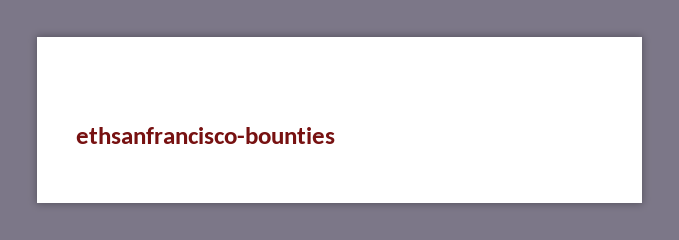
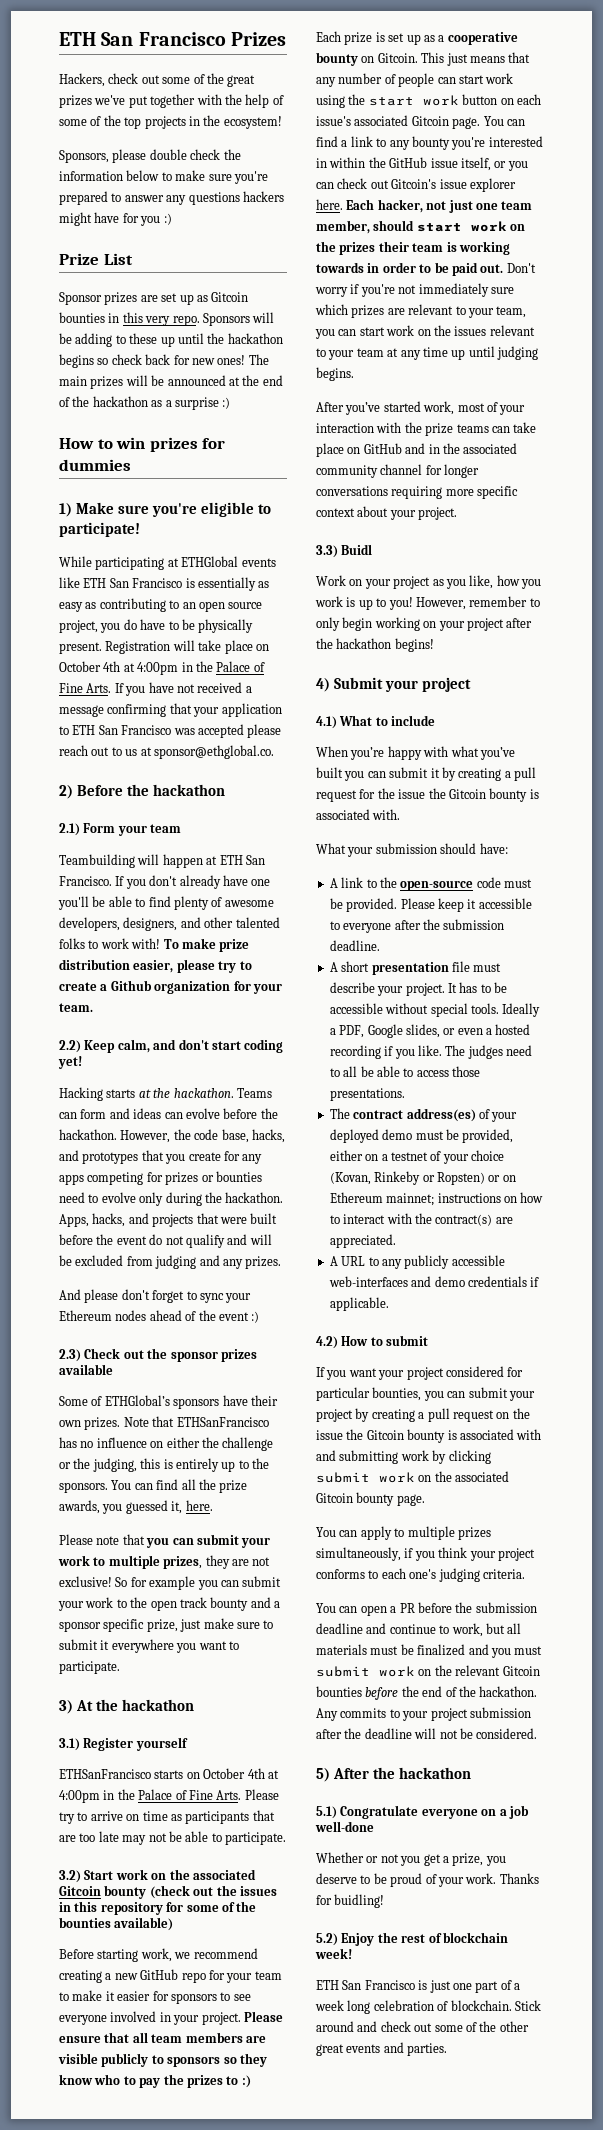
[76,127,335,144] ethsanfrancisco-bounties -> [59,32,286,46] [59,73,256,87] [59,94,284,108] [59,115,282,129] [59,149,241,163] [59,170,268,184] [59,191,284,205] [59,212,172,226] [59,253,133,265] [59,292,249,305] [59,312,275,326] [59,333,283,347] [59,354,269,368] [59,375,283,389] [59,396,231,410] [59,437,226,452] [59,459,131,471] [59,502,271,517] [59,522,140,537] [59,556,276,570] [59,577,270,591] [59,598,263,612] [59,619,254,633] [59,640,269,654] [59,661,265,675] [59,682,252,696] [59,703,282,717] [59,724,282,738] [59,745,274,759] [59,784,225,799] [59,823,182,836] [59,854,265,868] [59,875,271,889] [58,896,274,910] [59,917,280,931] [59,938,250,952] [59,959,252,973] [59,980,282,994] [59,1003,93,1012] [59,1039,284,1053] [58,1056,82,1069] [59,1087,272,1101] [59,1108,278,1119] [59,1129,285,1143] [59,1150,263,1164] [59,1171,262,1185] [59,1192,284,1206] [59,1213,278,1227] [59,1234,272,1248] [59,1255,282,1269] [59,1289,252,1303] [59,1310,260,1323] [59,1348,257,1362] [59,1364,113,1375] [59,1395,278,1409] [59,1416,269,1430] [59,1437,274,1451] [59,1458,269,1472] [59,1479,248,1493] [59,1500,213,1514] [59,1534,271,1548] [58,1555,271,1569] [59,1576,282,1590] [58,1597,280,1611] [59,1618,274,1632] [59,1639,239,1653] [59,1661,120,1674] [59,1699,194,1714] [59,1737,188,1751] [59,1768,279,1779] [59,1789,279,1803] [59,1810,275,1824] [59,1831,286,1845] [59,1869,256,1883] [59,1885,277,1899] [59,1901,257,1915] [59,1917,174,1931] [59,1948,258,1962] [59,1969,282,1983] [59,1990,251,2004] [59,2011,283,2025] [59,2032,266,2043] [58,2053,267,2067] [59,2074,251,2088] [316,31,518,45] [316,52,531,66] [316,73,514,87] [316,94,541,108] [316,115,525,129] [316,136,543,150] [316,157,528,171] [316,178,516,192] [316,199,533,213] [316,220,526,234] [316,241,510,255] [316,262,536,276] [315,283,514,297] [315,304,527,318] [315,325,535,339] [316,346,538,360] [316,367,354,381] [316,401,526,415] [316,422,537,436] [316,443,518,457] [316,464,480,478] [316,486,519,499] [316,506,458,520] [316,544,373,558] [316,575,541,589] [315,596,540,610] [316,617,533,631] [316,638,434,652] [316,677,471,692] [316,715,436,729] [316,746,515,760] [316,767,536,781] [316,788,539,802] [316,809,401,820] [316,843,508,857] [329,877,532,891] [329,898,532,912] [329,919,505,933] [329,940,380,951] [329,961,502,975] [329,982,507,996] [329,1003,541,1017] [329,1024,531,1038] [329,1045,532,1059] [329,1066,480,1077] [329,1088,405,1101] [329,1108,518,1122] [329,1129,514,1143] [329,1150,504,1164] [329,1171,516,1185] [329,1192,544,1206] [329,1213,513,1226] [329,1234,396,1248] [329,1255,505,1269] [328,1276,540,1287] [329,1297,389,1311] [316,1335,429,1349] [316,1366,524,1380] [316,1387,535,1401] [316,1408,530,1422] [316,1429,542,1443] [316,1450,491,1464] [316,1471,510,1483] [316,1492,425,1506] [316,1526,491,1540] [316,1547,535,1561] [316,1568,525,1582] [316,1602,537,1616] [316,1623,522,1637] [316,1644,543,1658] [316,1665,540,1677] [316,1686,538,1700] [316,1707,531,1721] [316,1728,538,1739] [316,1767,471,1782] [316,1805,529,1819] [315,1821,374,1832] [316,1852,506,1866] [316,1873,539,1887] [316,1894,385,1908] [316,1932,508,1946] [315,1948,352,1959] [316,1980,520,1993] [315,2000,541,2014] [316,2021,529,2032] [316,2042,448,2056] ETH San Francisco Prizes // Hackers, check out some of the great prizes we've put together with the help of some of the top projects in the ecosystem! // Sponsors, please double check the information below to make sure you're prepared to answer any questions hackers might have for you :) // Prize List // Sponsor prizes are set up as Gitcoin bounties in this very repo. Sponsors will be adding to these up until the hackathon begins so check back for new ones! The main prizes will be announced at the end of the hackathon as a surprise :) // How to win prizes for dummies // 1) Make sure you're eligible to participate! // While participating at ETHGlobal events like ETH San Francisco is essentially as easy as contributing to an open source project, you do have to be physically present. Registration will take place on October 4th at 4:00pm in the Palace of Fine Arts. If you have not received a message confirming that your application to ETH San Francisco was accepted please reach out to us at sponsor@ethglobal.co. // 2) Before the hackathon // 2.1) Form your team // Teambuilding will happen at ETH San Francisco. If you don't already have one you'll be able to find plenty of awesome developers, designers, and other talented folks to work with! To make prize distribution easier, please try to create a Github organization for your team. // 2.2) Keep calm, and don't start coding yet! // Hacking starts at the hackathon. Teams can form and ideas can evolve before the hackathon. However, the code base, hacks, and prototypes that you create for any apps competing for prizes or bounties need to evolve only during the hackathon. Apps, hacks, and projects that were built before the event do not qualify and will be excluded from judging and any prizes. // And please don't forget to sync your Ethereum nodes ahead of the event :) // 2.3) Check out the sponsor prizes available // Some of ETHGlobal’s sponsors have their own prizes. Note that ETHSanFrancisco has no influence on either the challenge or the judging, this is entirely up to the sponsors. You can find all the prize awards, you guessed it, here. // Please note that you can submit your work to multiple prizes, they are not exclusive! So for example you can submit your work to the open track bounty and a sponsor specific prize, just make sure to submit it everywhere you want to participate. // 3) At the hackathon // 3.1) Register yourself // ETHSanFrancisco starts on October 4th at 4:00pm in the Palace of Fine Arts. Please try to arrive on time as participants that are too late may not be able to participate. // 3.2) Start work on the associated Gitcoin bounty (check out the issues in this repository for some of the bounties available) // Before starting work, we recommend creating a new GitHub repo for your team to make it easier for sponsors to see everyone involved in your project. Please ensure that all team members are visible publicly to sponsors so they know who to pay the prizes to :) // Each prize is set up as a cooperative bounty on Gitcoin. This just means that any number of people can start work using the start work button on each issue's associated Gitcoin page. You can find a link to any bounty you're interested in within the GitHub issue itself, or you can check out Gitcoin's issue explorer here. Each hacker, not just one team member, should start work on the prizes their team is working towards in order to be paid out. Don't worry if you're not immediately sure which prizes are relevant to your team, you can start work on the issues relevant to your team at any time up until judging begins. // After you’ve started work, most of your interaction with the prize teams can take place on GitHub and in the associated community channel for longer conversations requiring more specific context about your project. // 3.3) Buidl // Work on your project as you like, how you work is up to you! However, remember to only begin working on your project after the hackathon begins! // 4) Submit your project // 4.1) What to include // When you’re happy with what you’ve built you can submit it by creating a pull request for the issue the Gitcoin bounty is associated with. // What your submission should have: // A link to the open-source code must be provided. Please keep it accessible to everyone after the submission deadline. // A short presentation file must describe your project. It has to be accessible without special tools. Ideally a PDF, Google slides, or even a hosted recording if you like. The judges need to all be able to access those presentations. // The contract address(es) of your deployed demo must be provided, either on a testnet of your choice (Kovan, Rinkeby or Ropsten) or on Ethereum mainnet; instructions on how to interact with the contract(s) are appreciated. // A URL to any publicly accessible web-interfaces and demo credentials if applicable. // 4.2) How to submit // If you want your project considered for particular bounties, you can submit your project by creating a pull request on the issue the Gitcoin bounty is associated with and submitting work by clicking submit work on the associated Gitcoin bounty page. // You can apply to multiple prizes simultaneously, if you think your project conforms to each one's judging criteria. // You can open a PR before the submission deadline and continue to work, but all materials must be finalized and you must submit work on the relevant Gitcoin bounties before the end of the hackathon. Any commits to your project submission after the deadline will not be considered. // 5) After the hackathon // 5.1) Congratulate everyone on a job well-done // Whether or not you get a prize, you deserve to be proud of your work. Thanks for buidling! // 5.2) Enjoy the rest of blockchain week! // ETH San Francisco is just one part of a week long celebration of blockchain. Stick around and check out some of the other great events and parties.

